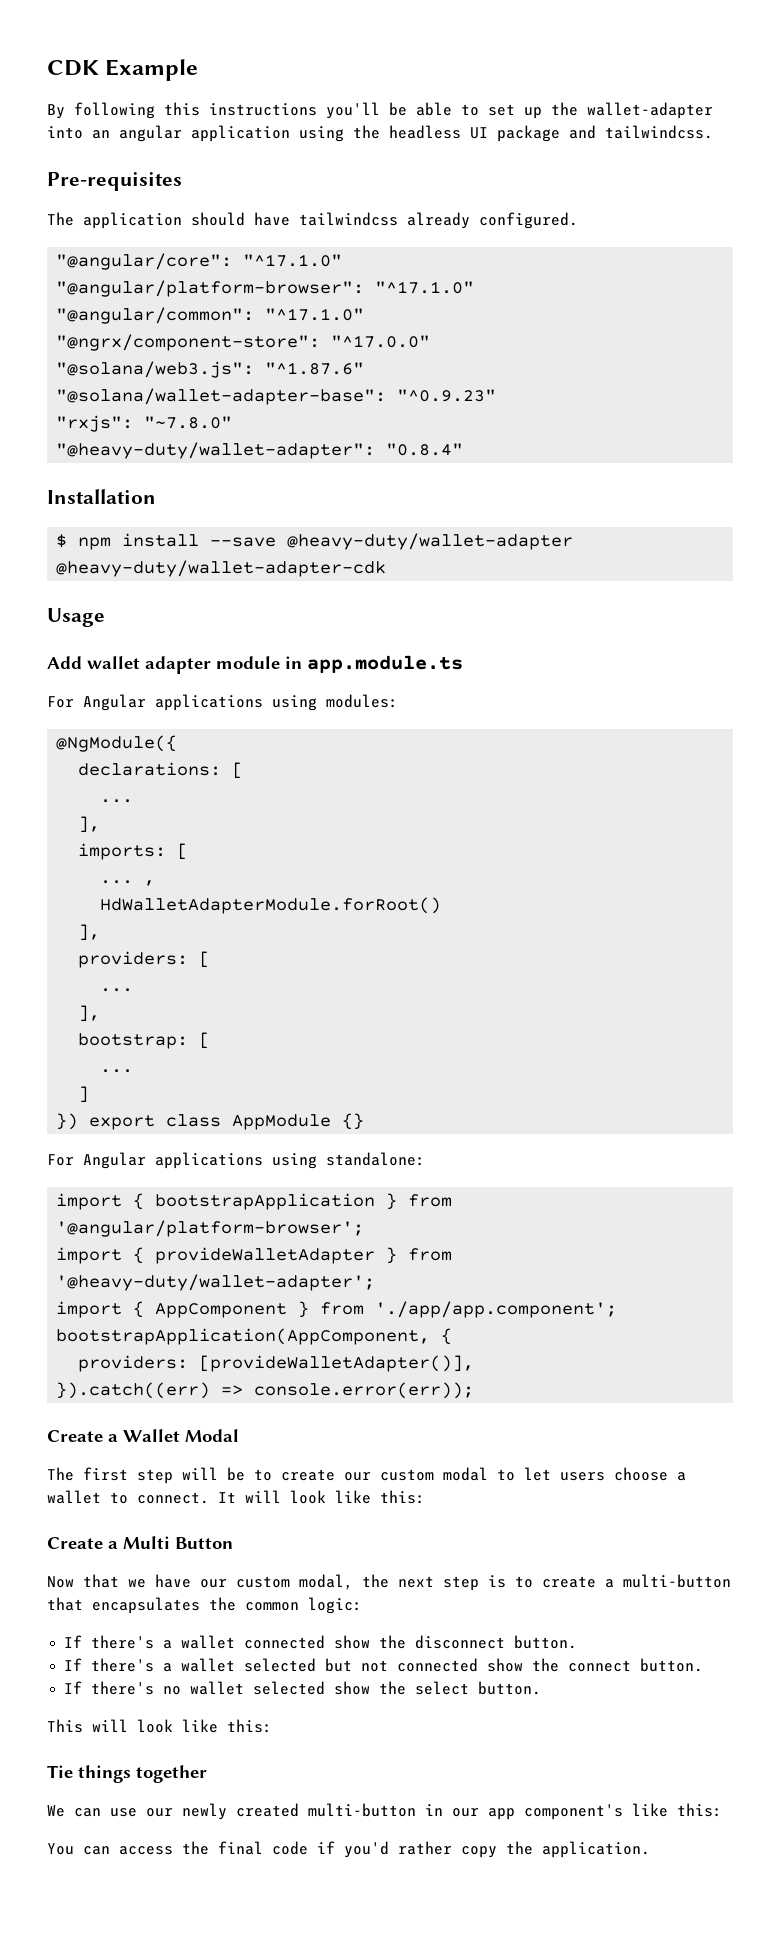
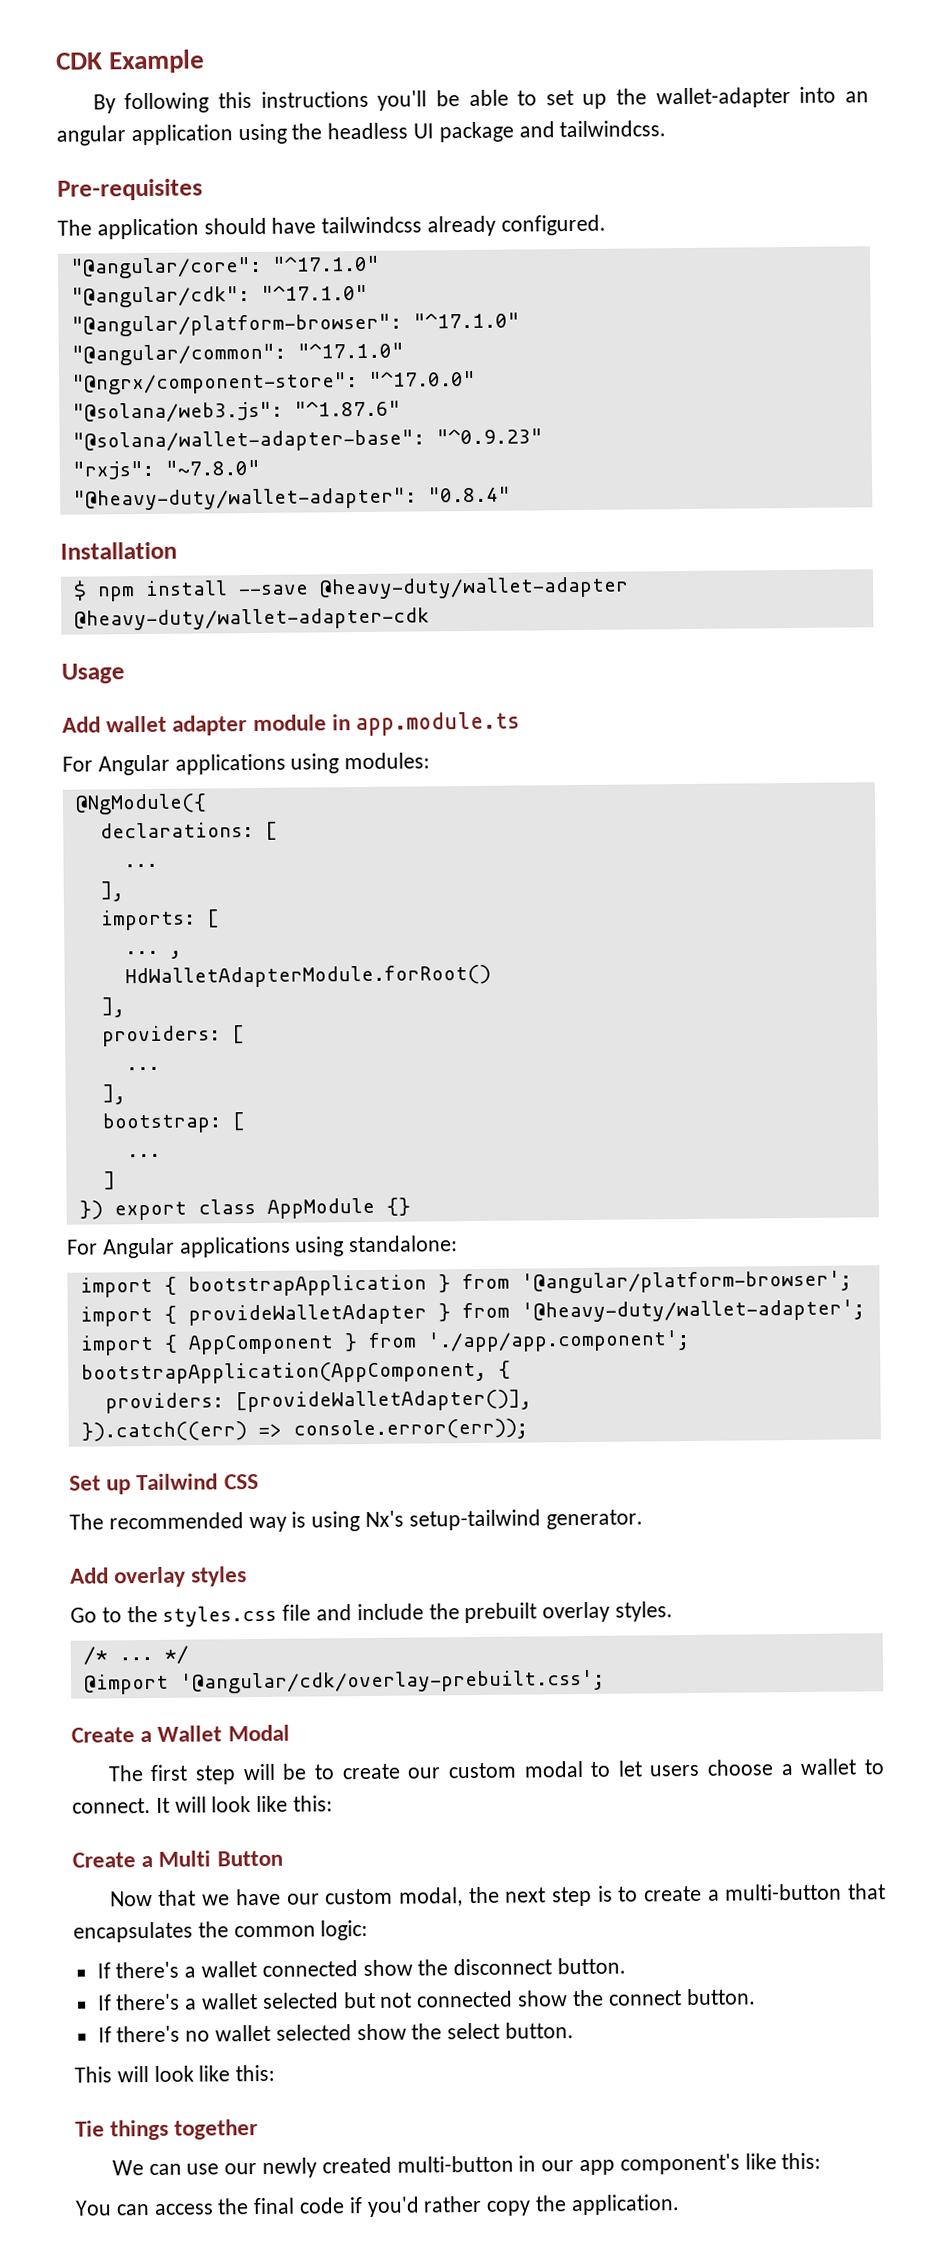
(343, 260) none -> [70,284,368,308] // "@angular/cdk": "^17.1.0"
(475, 1390) none -> [69,1473,259,1495] [69,1509,643,1533] [70,1566,248,1588] [70,1601,674,1627] [82,1645,189,1665] [83,1669,605,1695] // Set up Tailwind CSS // The recommended way is using Nx's setup-tailwind generator. // Add overlay styles // Go to the styles.css file and include the prebuilt overlay styles. // /* ... */ // @import '@angular/cdk/overlay-prebuilt.css';

